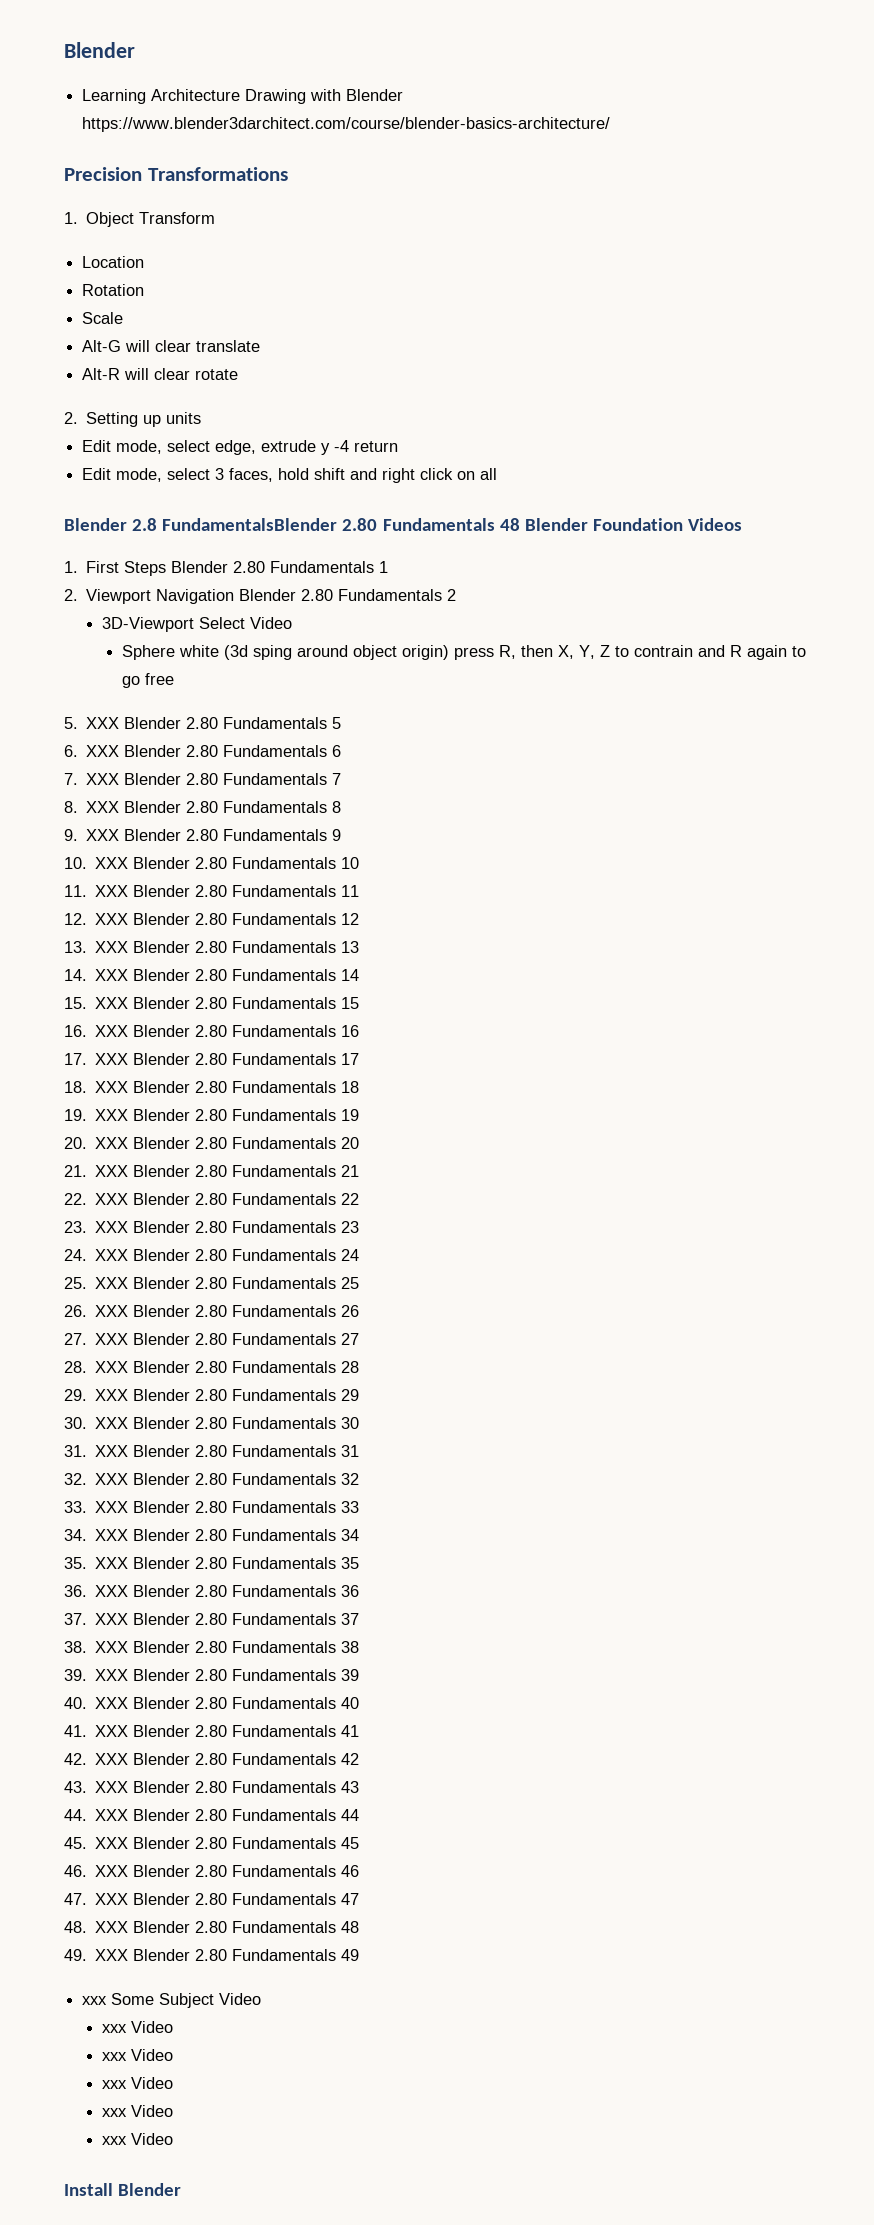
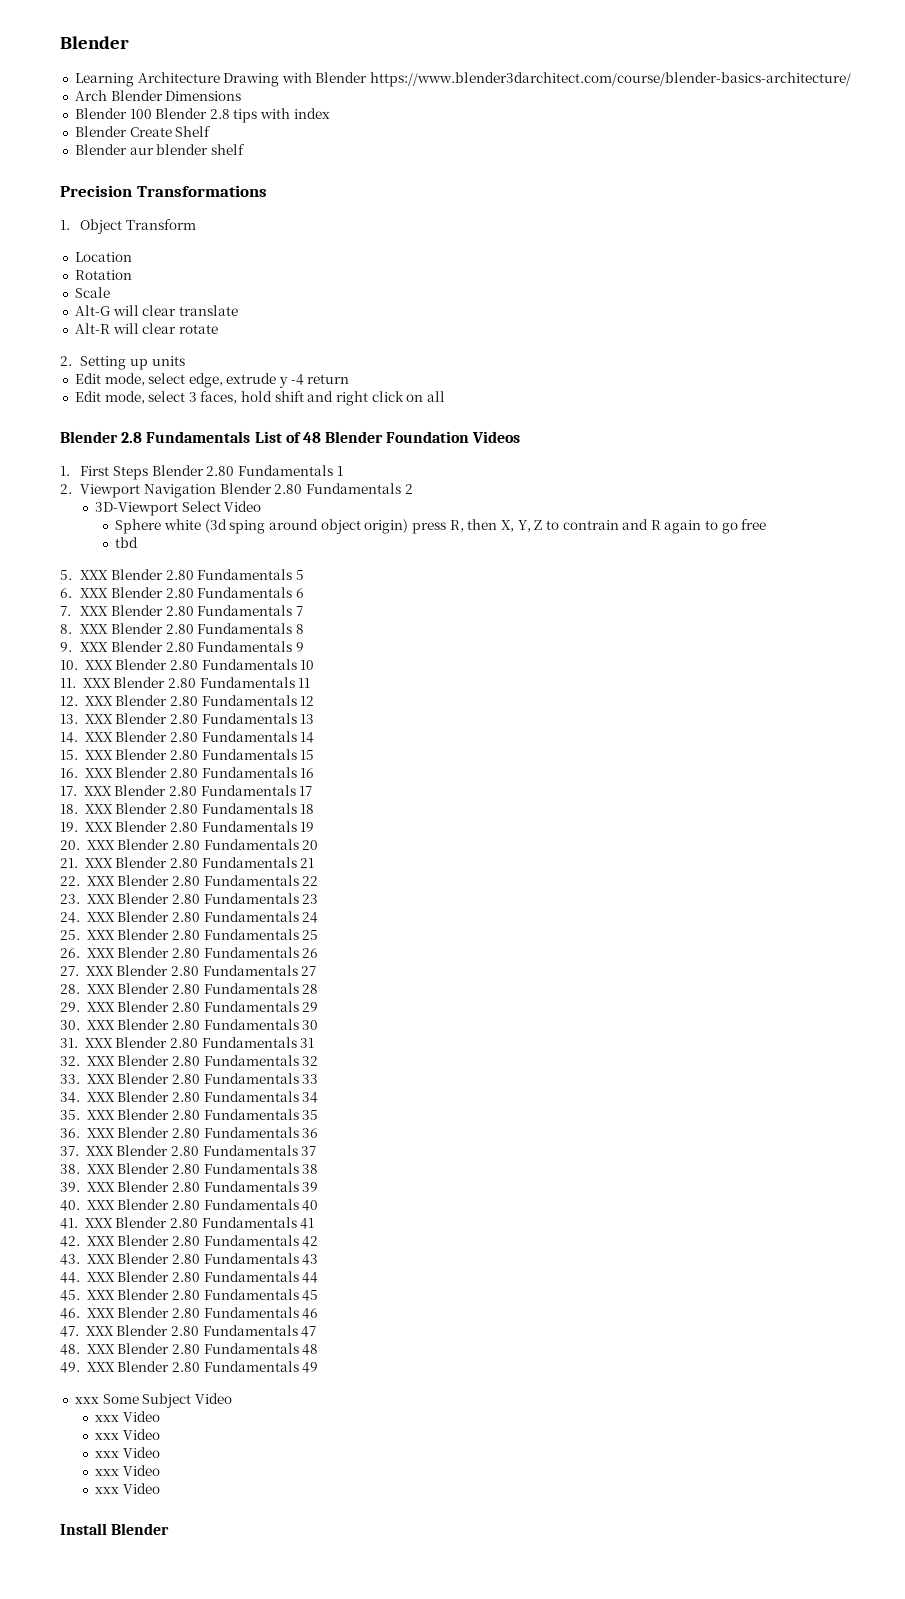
(611, 124) none -> [74,90,242,101] [74,108,330,123] [74,126,212,137] [74,144,245,155] // Arch Blender Dimensions // Blender 100 Blender 2.8 tips with index // Blender Create Shelf // Blender aur blender shelf
[162,518,495,531] FundamentalsBlender 2.80 Fundamentals -> [146,431,301,443] Fundamentals List of
(174, 679) none -> [115,537,139,548] // tbd

